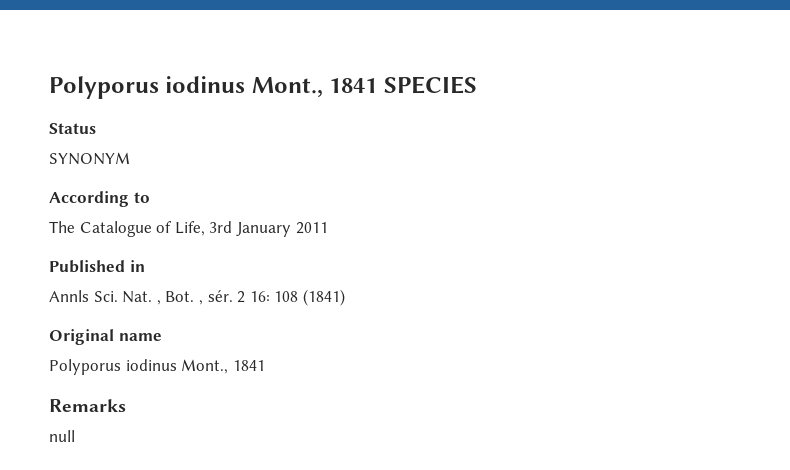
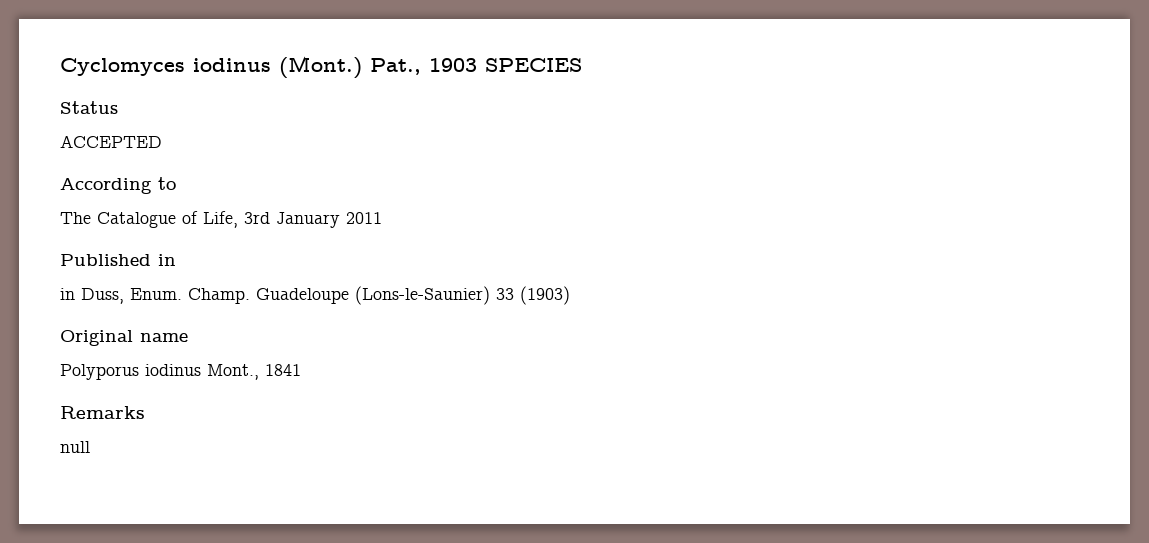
[49,76,378,99] Polyporus iodinus Mont., 1841 -> [60,56,477,79] Cyclomyces iodinus (Mont.) Pat., 1903
[49,152,130,165] SYNONYM -> [60,135,162,148] ACCEPTED
[49,289,345,306] Annls Sci. Nat. , Bot. , sér. 2 16: 108 (1841) -> [60,286,570,305] in Duss, Enum. Champ. Guadeloupe (Lons-le-Saunier) 33 (1903)

